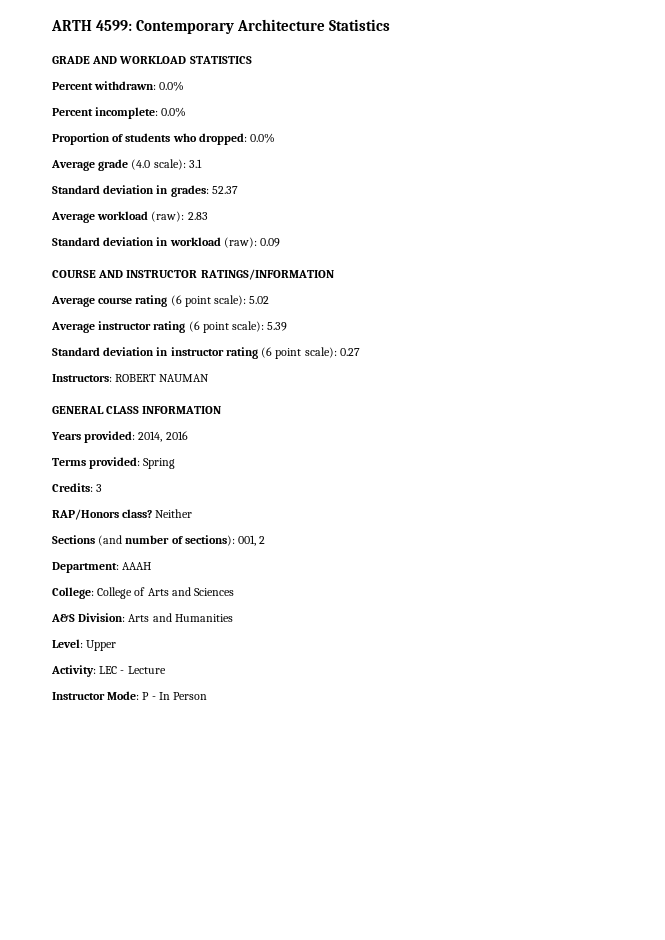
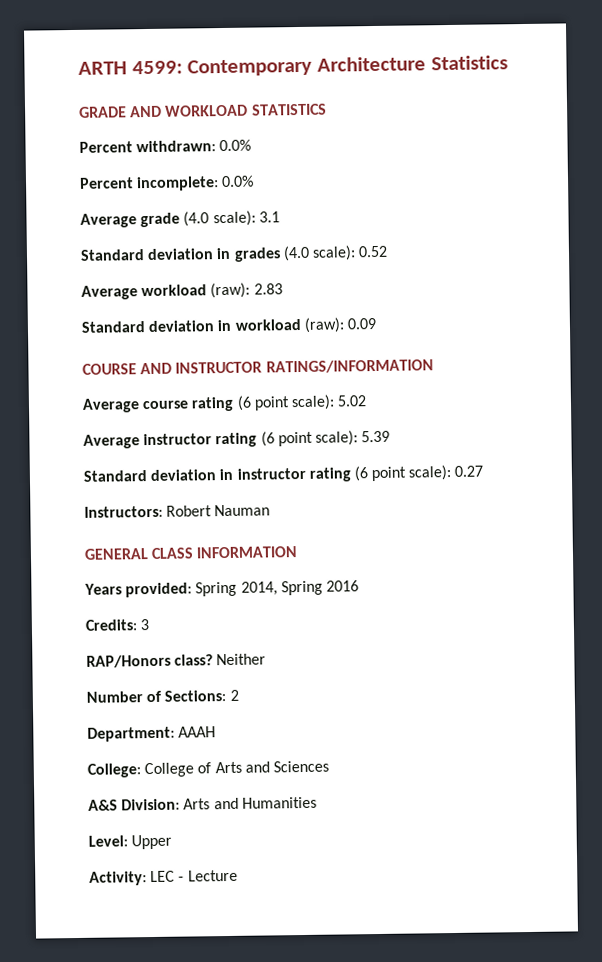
[52,133,276,145] // Proportion of students who dropped: 0.0% -> (255, 181) none
[170,185,238,197] grades: 52.37 -> [233,245,389,262] grades (4.0 scale): 0.52
[115,374,210,382] ROBERT NAUMAN -> [166,504,271,517] Robert Nauman
[138,431,188,442] [52,457,176,469] 2014, 2016 // Terms provided: Spring -> [195,580,359,597] Spring 2014, Spring 2016
[52,535,257,546] Sections (and number of sections): 001, -> [86,690,227,703] Number of Sections:
[52,691,208,700] // Instructor Mode: P - In Person -> (238, 875) none

